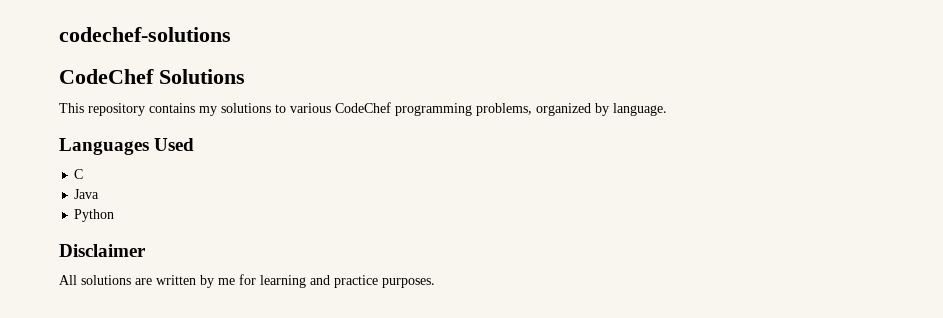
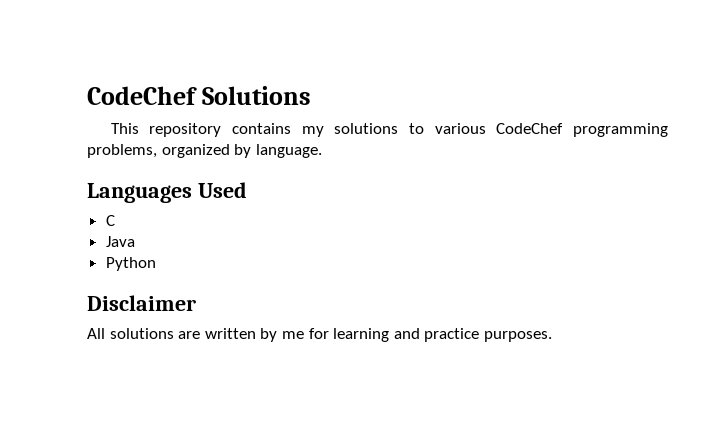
[59,27,231,42] codechef-solutions // -> (87, 95) none

